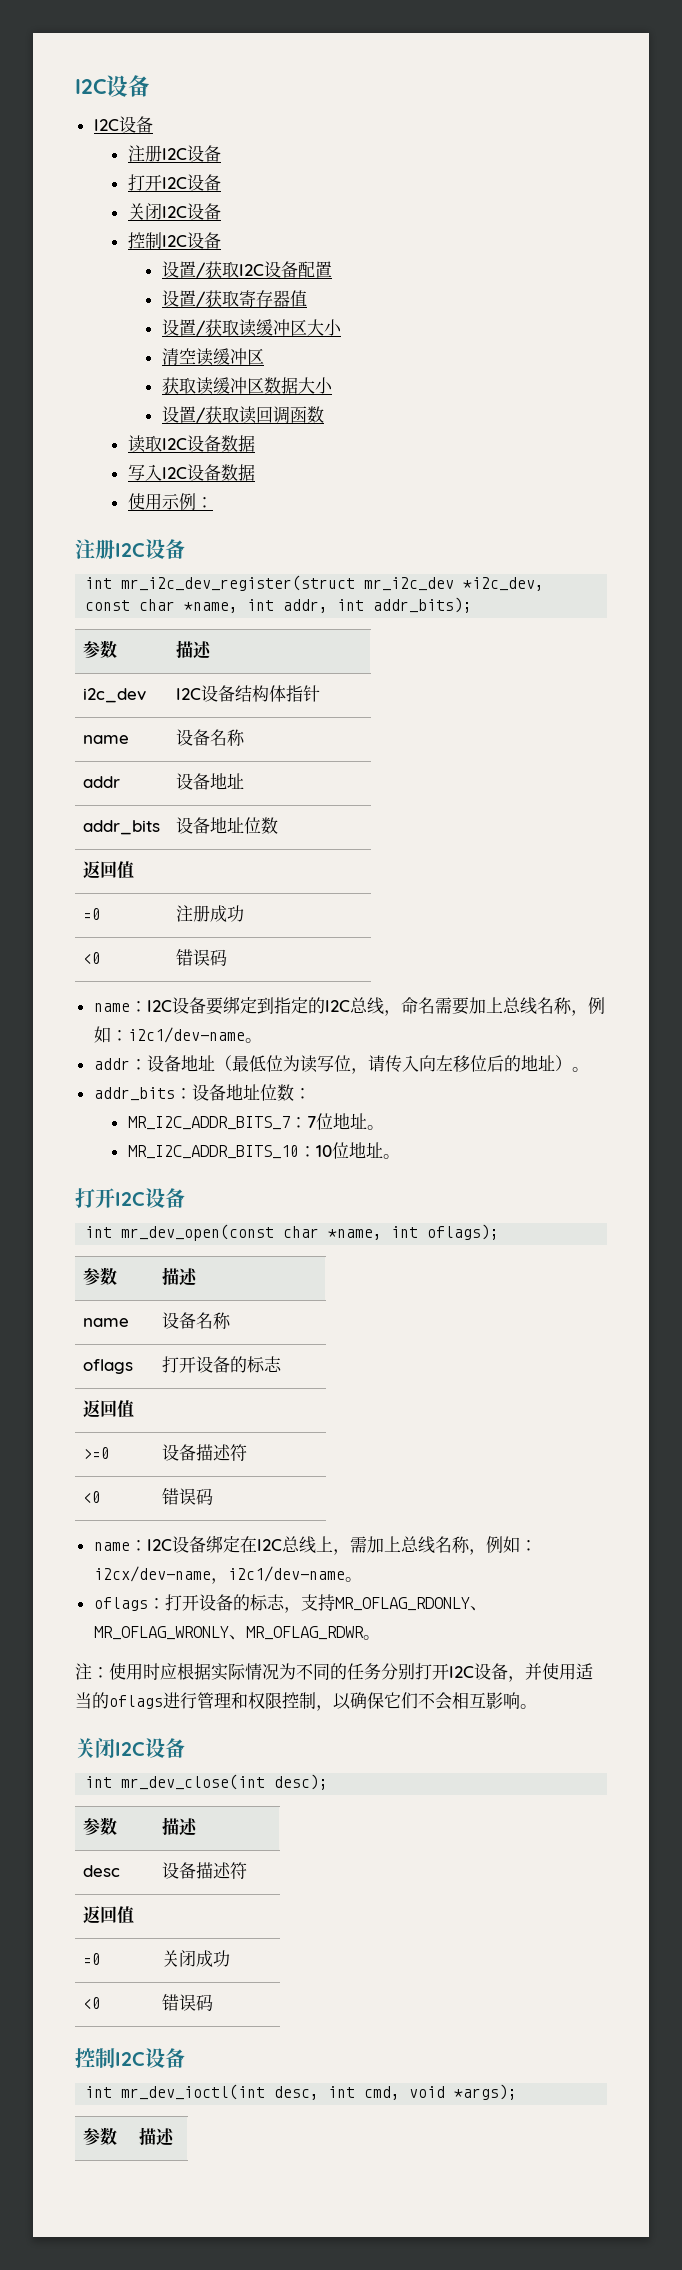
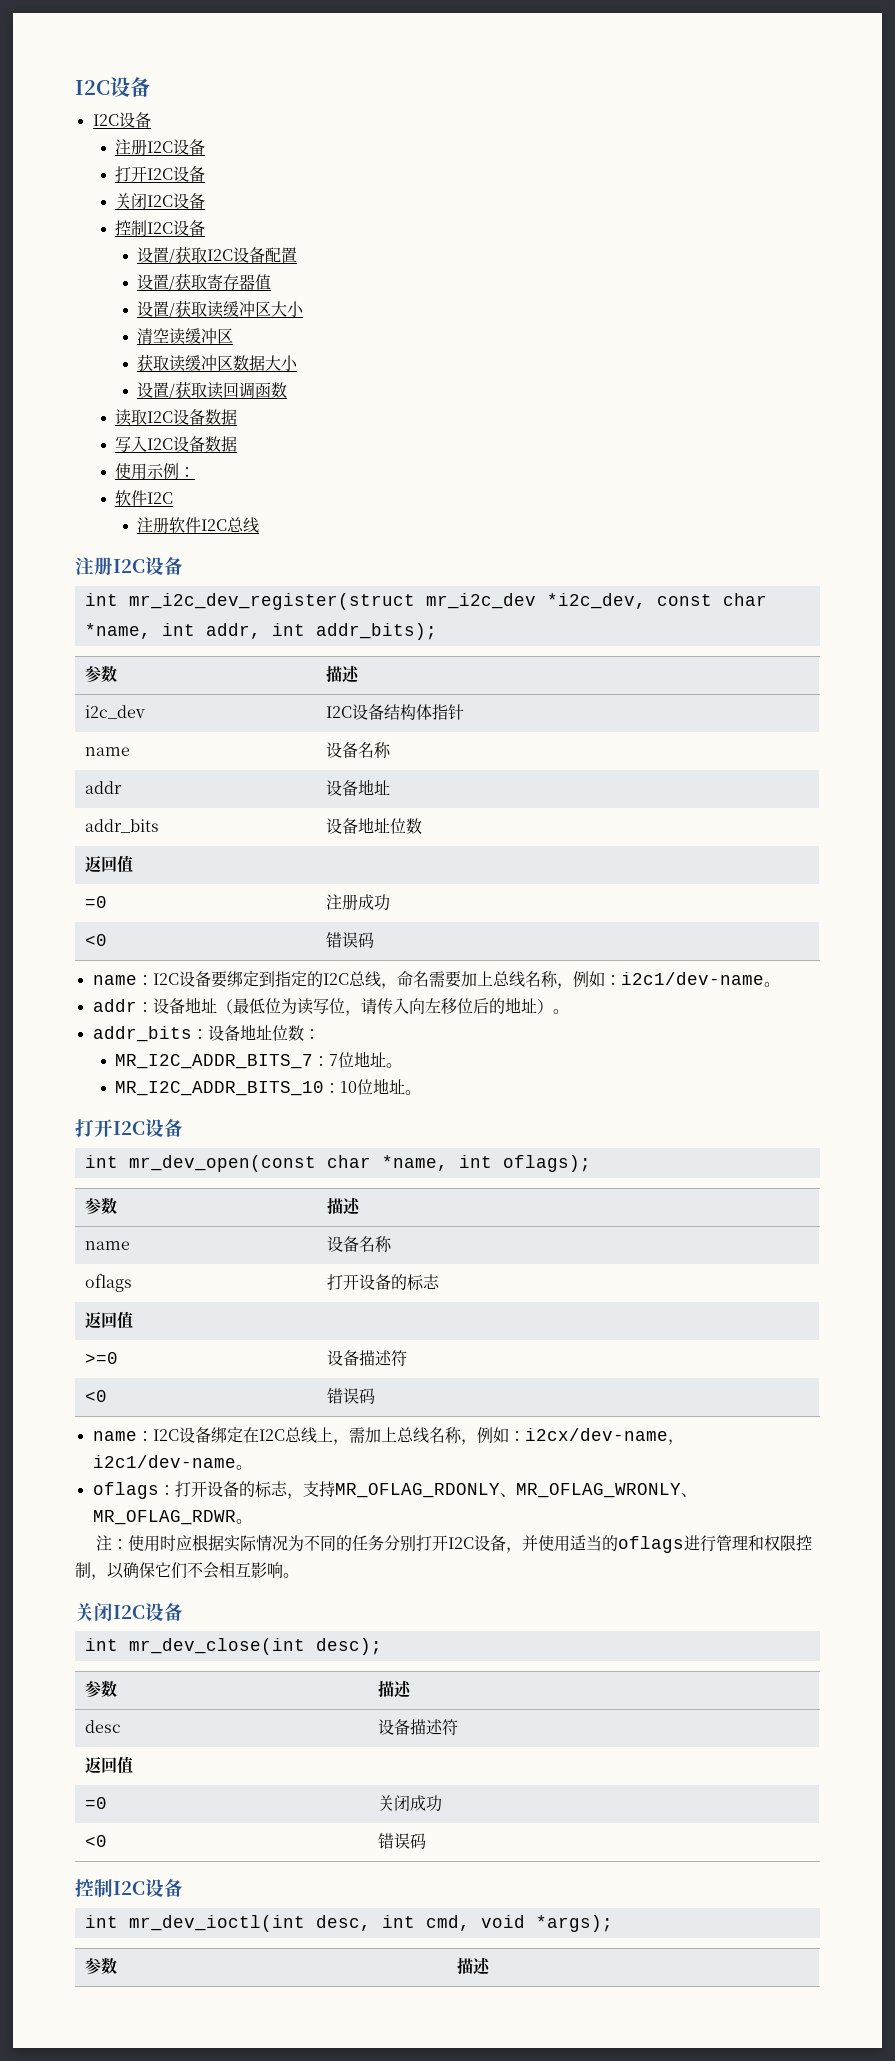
(213, 502) none -> [115,490,174,506] [137,517,260,533] // 软件I2C // 注册软件I2C总线

